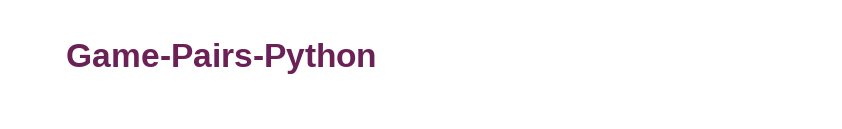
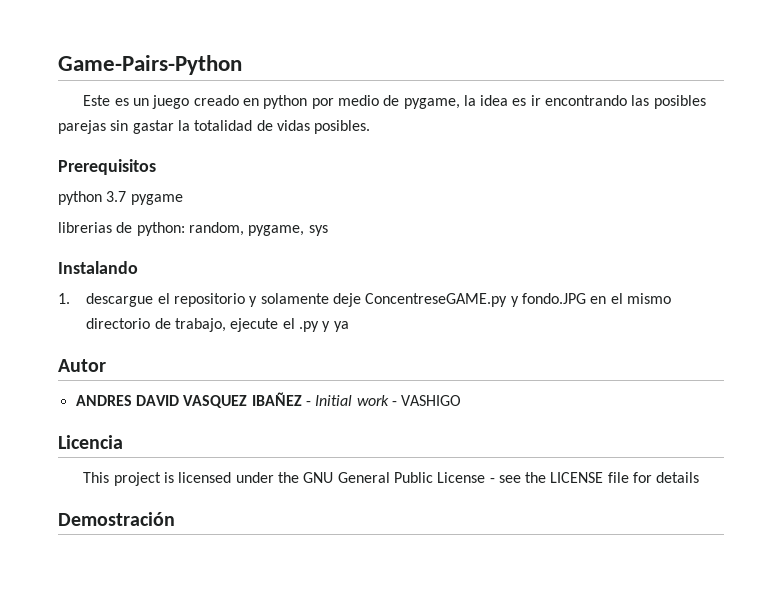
(376, 58) none -> [83,95,706,109] [58,120,371,134] [58,159,156,175] [58,191,183,205] [58,222,328,236] [58,261,138,274] [58,293,671,307] [86,318,349,332] [58,359,106,372] [75,392,462,408] [58,435,123,449] [83,472,700,486] [58,512,175,526] // Este es un juego creado en python por medio de pygame, la idea es ir encontrando las posibles parejas sin gastar la totalidad de vidas posibles. // Prerequisitos // python 3.7 pygame // librerias de python: random, pygame, sys // Instalando // 1. descargue el repositorio y solamente deje ConcentreseGAME.py y fondo.JPG en el mismo directorio de trabajo, ejecute el .py y ya // Autor // ANDRES DAVID VASQUEZ IBAÑEZ - Initial work - VASHIGO // Licencia // This project is licensed under the GNU General Public License - see the LICENSE file for details // Demostración

